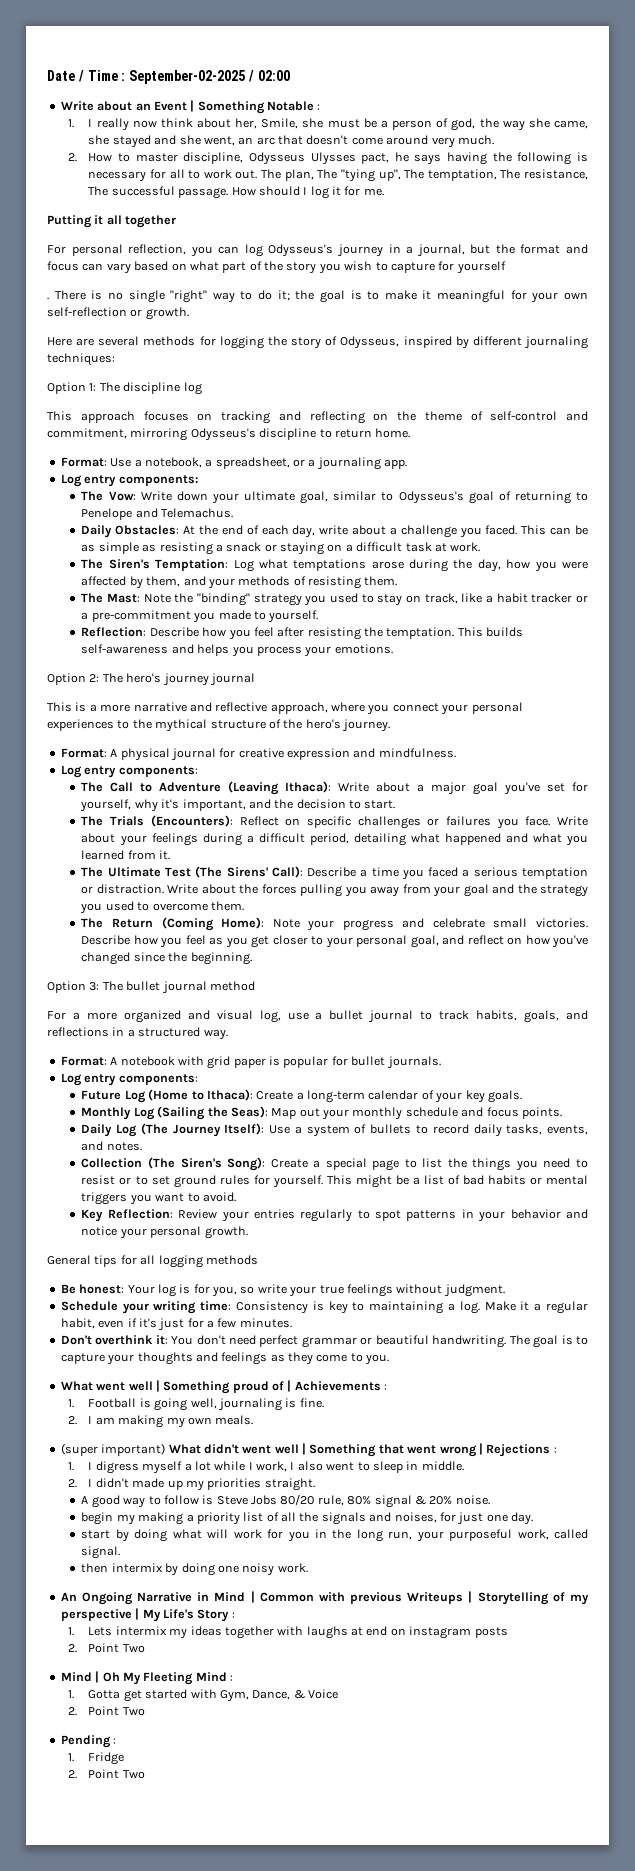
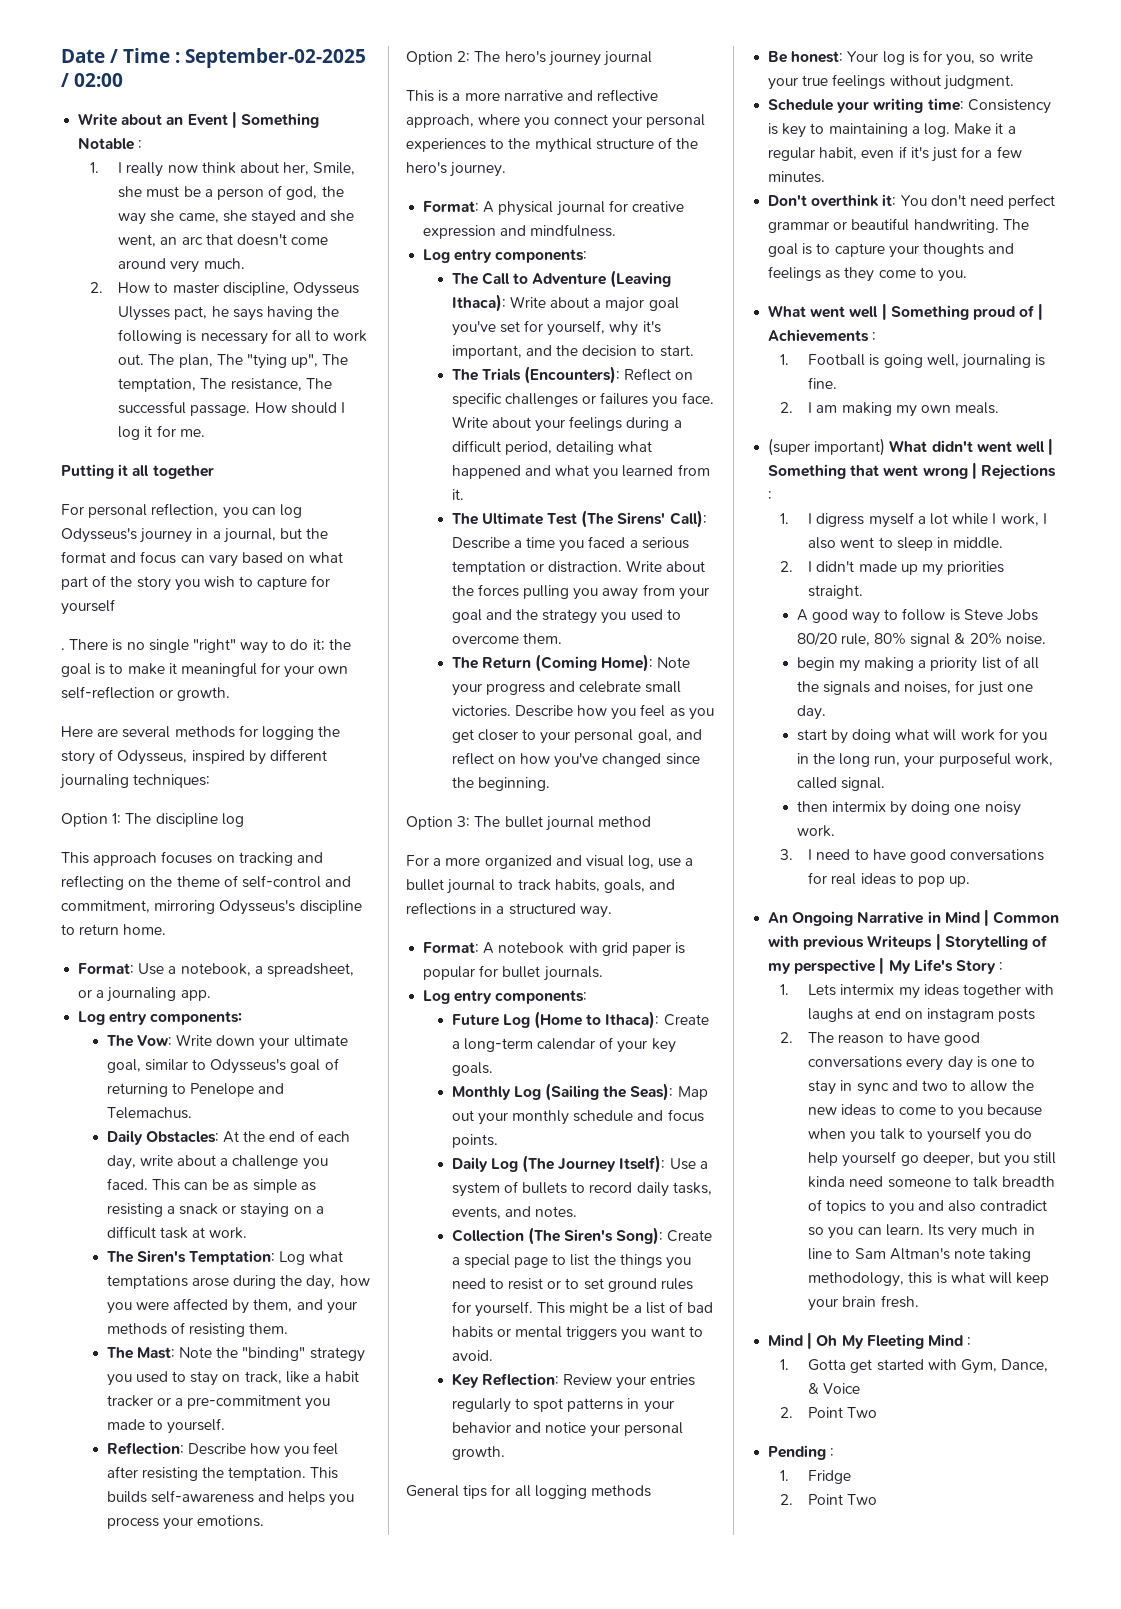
(308, 1568) none -> [779,849,1045,863] [808,872,971,887] // 3. I need to have good conversations for real ideas to pop up.
[88,1643,145,1653] Point Two -> [808,1032,980,1046] [808,1056,1036,1071] [808,1080,1034,1095] [808,1104,1043,1119] [808,1127,1033,1143] [808,1151,1057,1167] [808,1176,1056,1188] [808,1199,1048,1215] [808,1224,1035,1239] [808,1248,1032,1262] [808,1272,1050,1287] [808,1295,919,1311] The reason to have good conversations every day is one to stay in sync and two to allow the new ideas to come to you because when you talk to yourself you do help yourself go deeper, but you still kinda need someone to talk breadth of topics to you and also contradict so you can learn. Its very much in line to Sam Altman's note taking methodology, this is what will keep your brain fresh.

